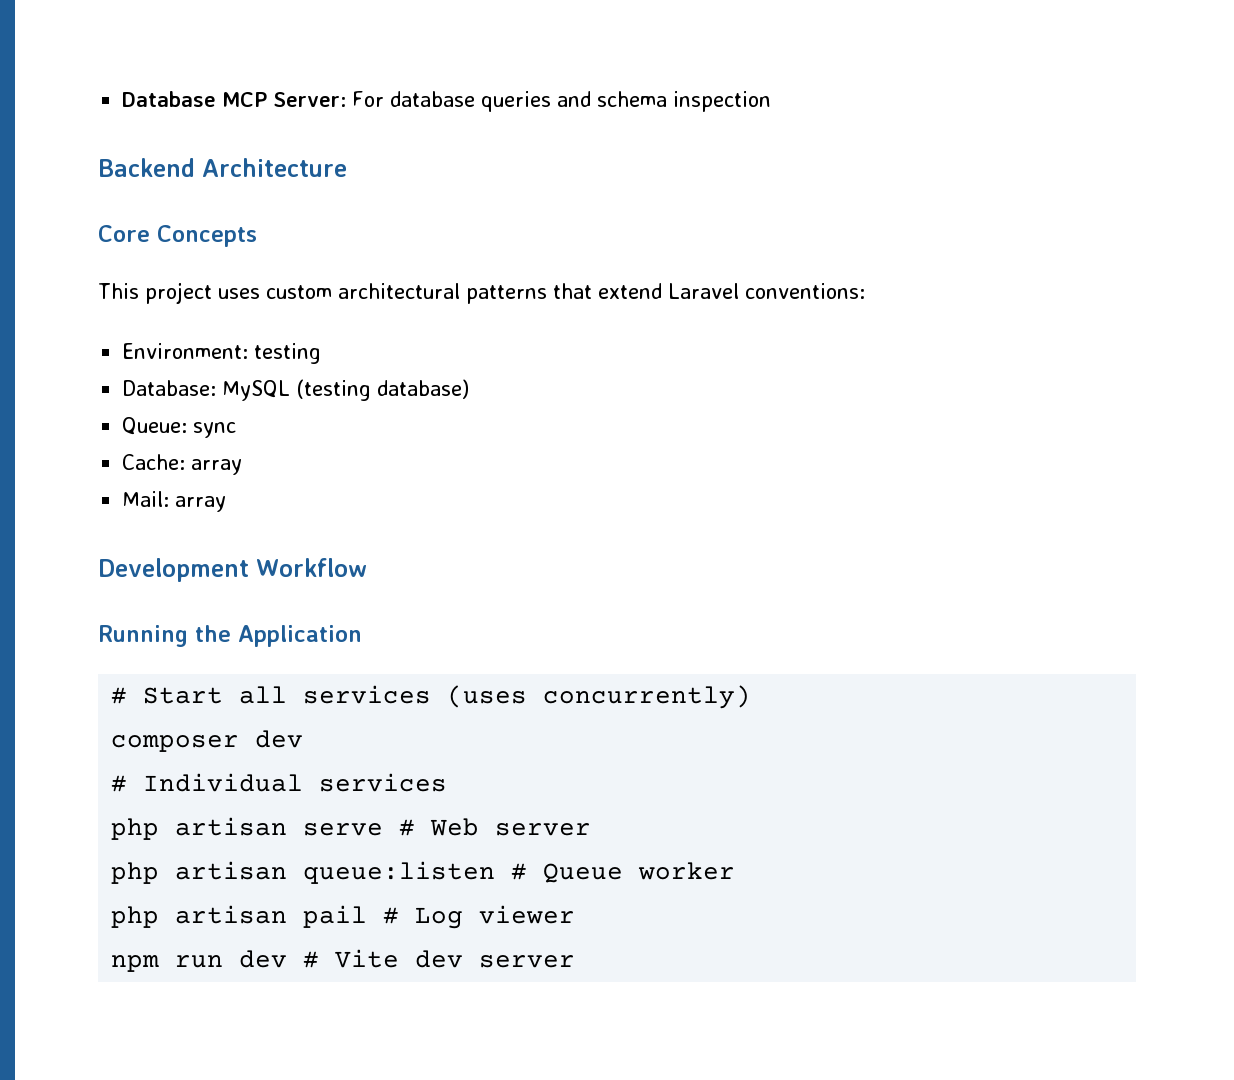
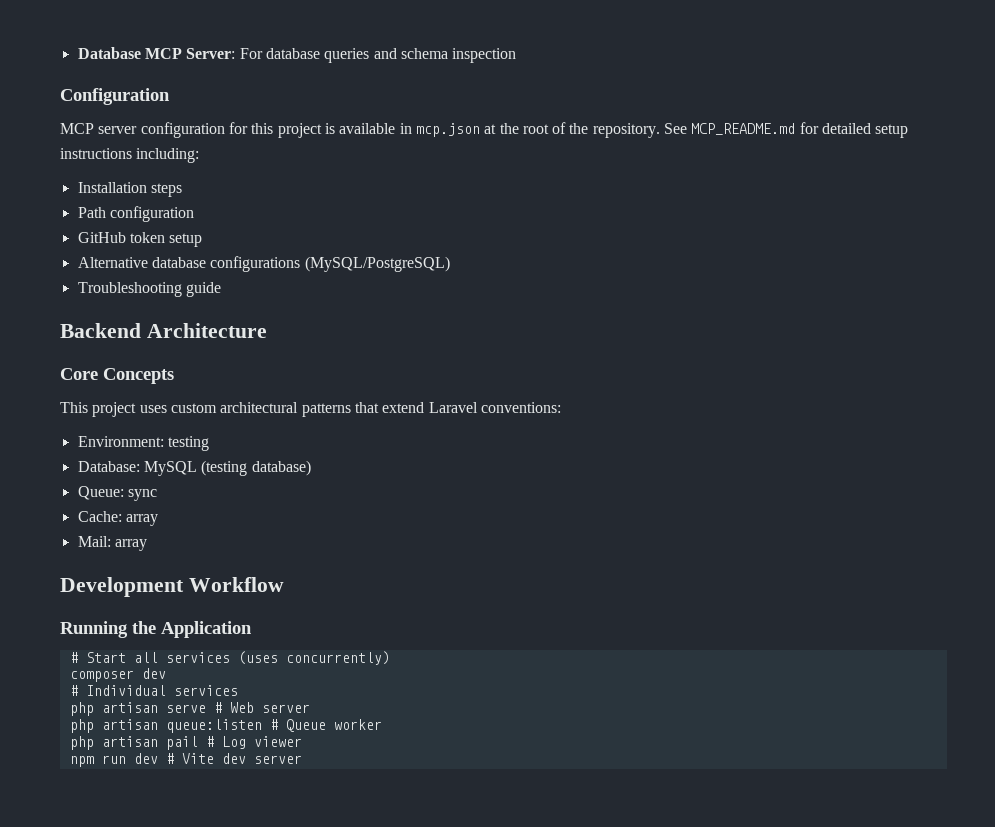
(772, 101) none -> [60,88,170,105] [60,122,909,138] [60,148,200,163] [77,182,182,197] [77,206,194,222] [77,232,203,247] [77,256,450,272] [77,282,221,297] // Configuration // MCP server configuration for this project is available in mcp.json at the root of the repository. See MCP_README.md for detailed setup instructions including: // Installation steps // Path configuration // GitHub token setup // Alternative database configurations (MySQL/PostgreSQL) // Troubleshooting guide

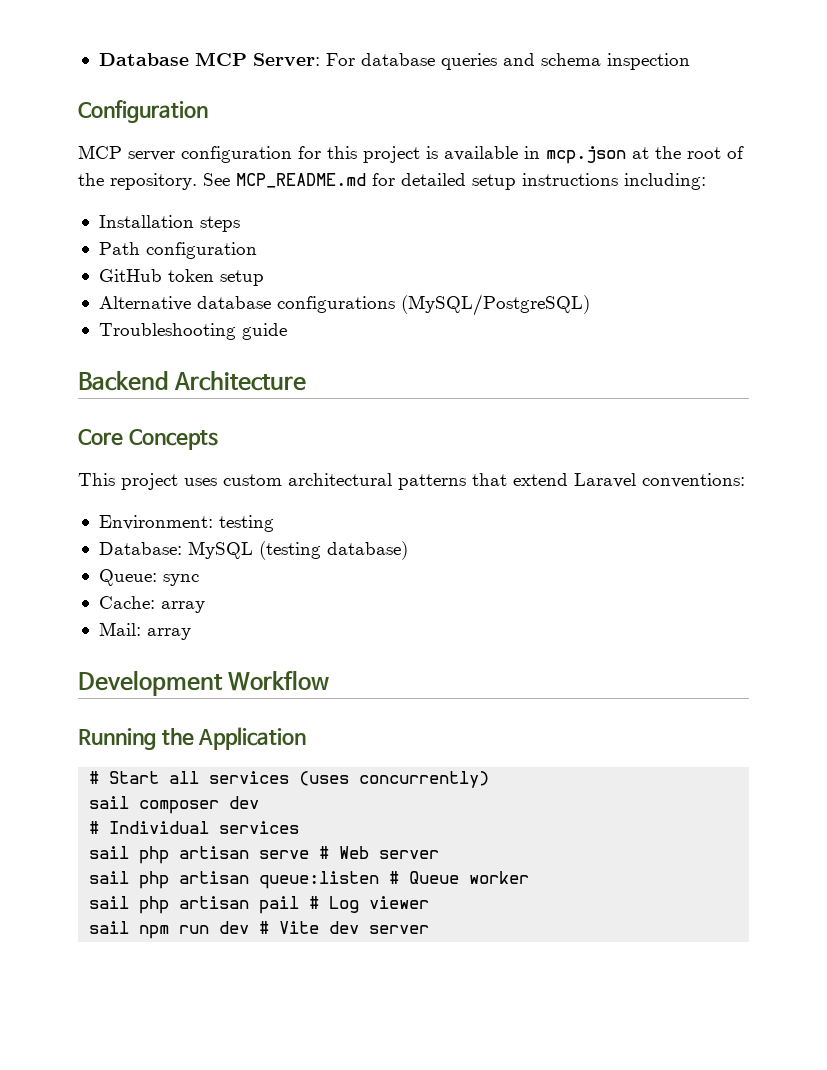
(390, 658) none -> [89,796,130,809] sail
(238, 690) none -> [89,846,130,859] sail
(310, 708) none -> [89,871,130,884] sail
(382, 724) none -> [89,896,130,909] sail
(302, 741) none -> [89,921,130,934] sail

